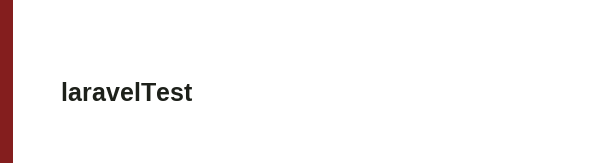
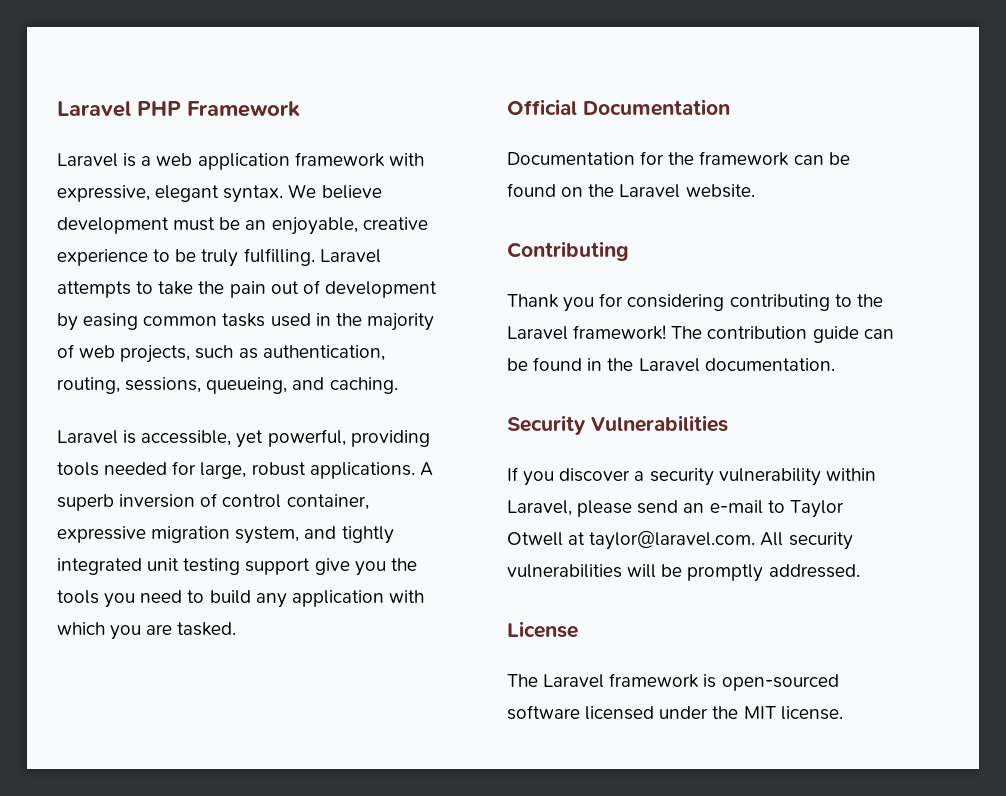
[61,82,193,101] laravelTest -> [57,101,300,117] [57,152,424,170] [57,184,382,203] [57,217,428,235] [57,248,381,267] [57,280,437,298] [57,313,434,331] [57,344,385,363] [57,377,398,394] [57,429,430,448] [57,461,433,479] [57,493,369,511] [57,526,394,544] [57,558,417,576] [57,590,424,608] [57,622,237,640] [507,99,730,116] [507,151,850,166] [507,183,755,198] [507,241,629,261] [507,293,883,312] [507,325,894,343] [507,357,835,372] [507,415,728,435] [507,467,876,486] [507,500,844,518] [507,530,853,550] [507,564,860,582] [507,621,578,638] [507,673,839,691] [507,705,843,720] Laravel PHP Framework // Laravel is a web application framework with expressive, elegant syntax. We believe development must be an enjoyable, creative experience to be truly fulfilling. Laravel attempts to take the pain out of development by easing common tasks used in the majority of web projects, such as authentication, routing, sessions, queueing, and caching. // Laravel is accessible, yet powerful, providing tools needed for large, robust applications. A superb inversion of control container, expressive migration system, and tightly integrated unit testing support give you the tools you need to build any application with which you are tasked. // Official Documentation // Documentation for the framework can be found on the Laravel website. // Contributing // Thank you for considering contributing to the Laravel framework! The contribution guide can be found in the Laravel documentation. // Security Vulnerabilities // If you discover a security vulnerability within Laravel, please send an e-mail to Taylor Otwell at taylor@laravel.com. All security vulnerabilities will be promptly addressed. // License // The Laravel framework is open-sourced software licensed under the MIT license.

